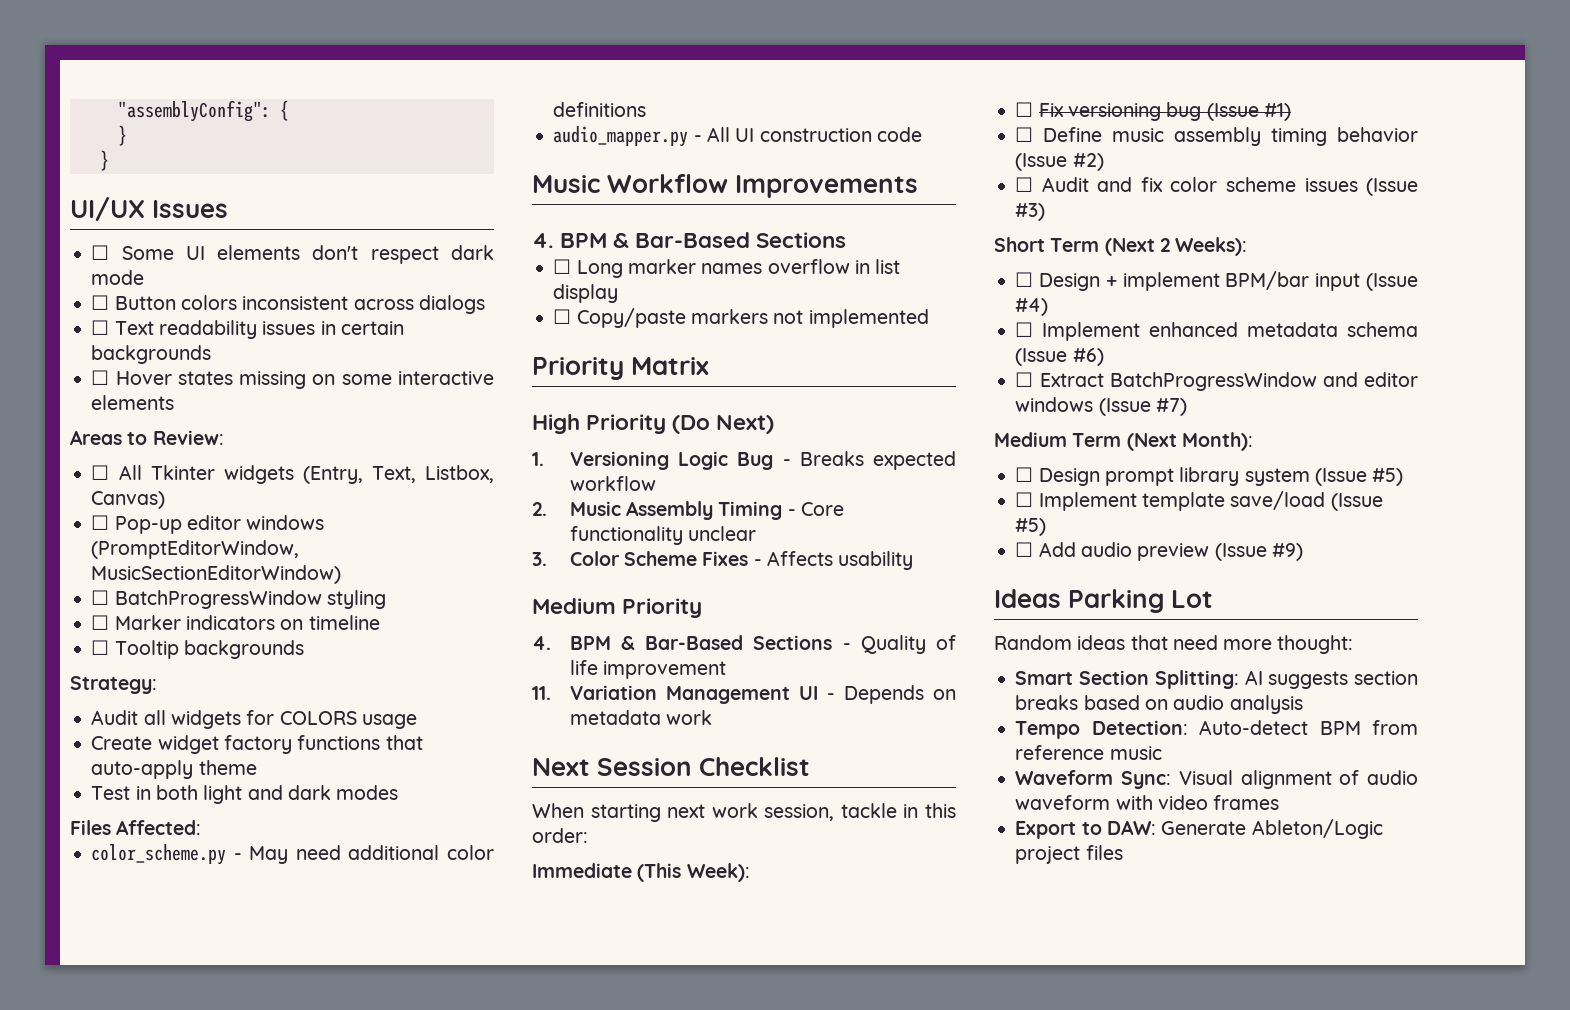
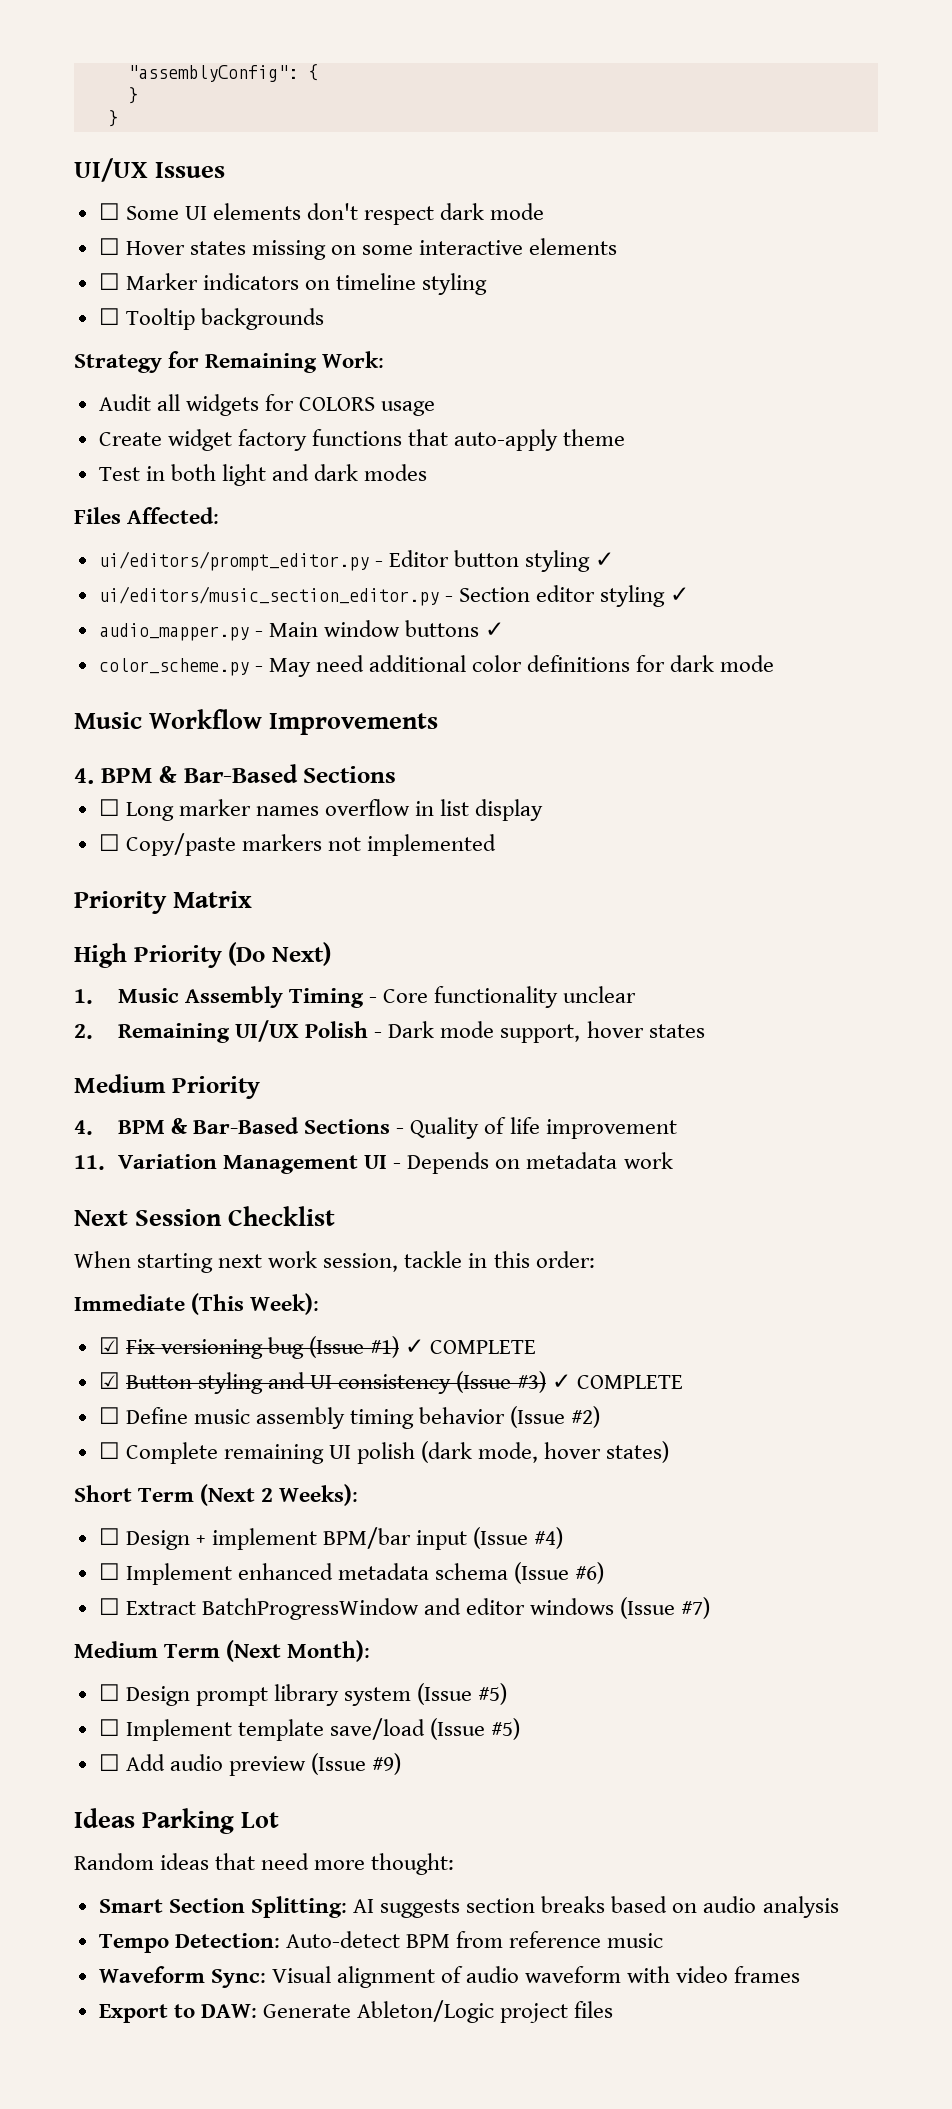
[91,295,485,314] [91,320,404,339] [91,345,212,364] // ☐ Button colors inconsistent across dialogs // ☐ Text readability issues in certain backgrounds -> (545, 211) none
[70,430,224,445] [91,465,494,484] [91,491,166,509] [91,515,325,534] [91,540,300,559] [91,565,342,584] [91,590,386,609] // Areas to Review: // ☐ All Tkinter widgets (Entry, Text, Listbox, Canvas) // ☐ Pop-up editor windows (PromptEditorWindow, MusicSectionEditorWindow) // ☐ BatchProgressWindow styling -> (618, 246) none
(380, 622) none -> [422,273,488,295] styling
[70,676,157,694] Strategy: -> [74,351,385,373] Strategy for Remaining Work:
(202, 827) none -> [98,550,615,572] [98,585,690,607] [98,620,505,641] // ui/editors/prompt_editor.py - Editor button styling ✓ // ui/editors/music_section_editor.py - Section editor styling ✓ // audio_mapper.py - Main window buttons ✓
[553,126,922,147] // audio_mapper.py - All UI construction code -> [636,655,775,672] for dark mode
[569,451,956,470] [569,476,656,491] [532,502,547,516] Versioning Logic Bug - Breaks expected workflow // 2. -> (93, 996) none
[532,551,914,570] 3. Color Scheme Fixes - Affects usability -> [74,1020,705,1043] 2. Remaining UI/UX Polish - Dark mode support, hover states
[1015,102,1034,117] ☐ -> [98,1337,120,1354] ☑
(1291, 112) none -> [405,1339,537,1354] [98,1371,684,1394] ✓ COMPLETE // ☑ Button styling and UI consistency (Issue #3) ✓ COMPLETE
[1041,177,1418,196] [1015,203,1046,221] Audit and fix color scheme issues (Issue #3) -> [125,1441,670,1464] Complete remaining UI polish (dark mode, hover states)

